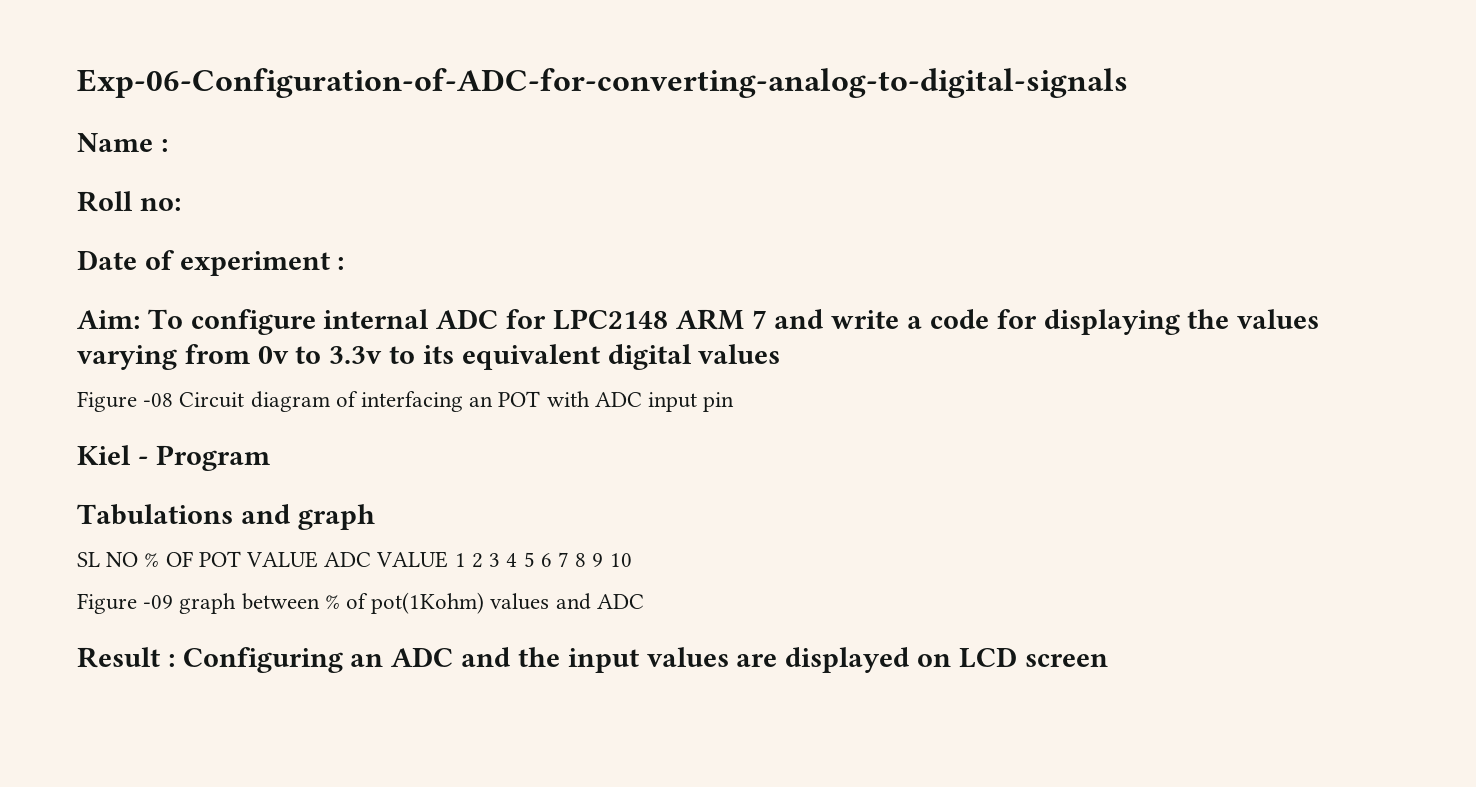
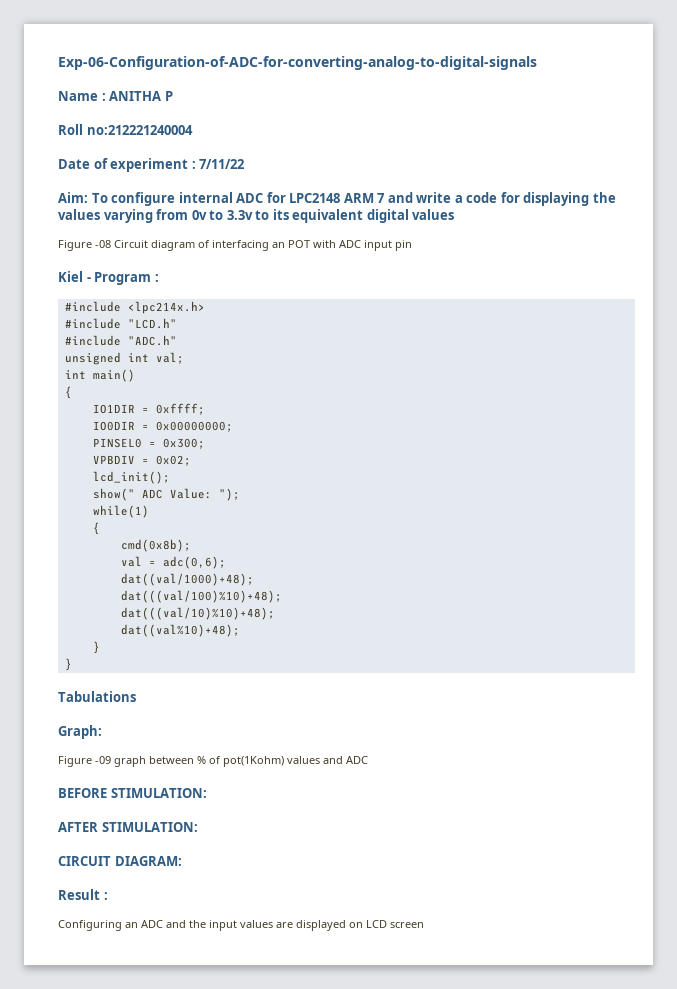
(168, 145) none -> [109,91,173,101] ANITHA P
[139,198,181,211] no: -> [86,125,193,135] no:212221240004
(345, 263) none -> [199,159,245,169] 7/11/22
[77,504,375,530] [77,551,632,568] // Tabulations and graph // SL NO % OF POT VALUE ADC VALUE 1 2 3 4 5 6 7 8 9 10 -> [154,274,159,282] [64,301,205,314] [64,318,177,329] [64,335,177,346] [64,352,184,365] [64,369,135,382] [64,386,72,399] [92,403,205,415] [92,421,233,432] [92,438,205,449] [92,455,191,466] [92,471,170,484] [92,488,240,501] [92,505,149,518] [92,522,100,535] [120,539,191,552] [120,556,226,569] [120,573,254,586] [120,590,282,603] [120,607,275,620] [120,624,240,637] [92,641,100,654] [64,658,72,671] [58,691,136,702] [58,725,102,739] : // #include <lpc214x.h> // #include "LCD.h" // #include "ADC.h" // unsigned int val; // int main() // { // IO1DIR = 0xffff; // IO0DIR = 0x00000000; // PINSEL0 = 0x300; // VPBDIV = 0x02; // lcd_init(); // show(" ADC Value: "); // while(1) // { // cmd(0x8b); // val = adc(0,6); // dat((val/1000)+48); // dat(((val/100)%10)+48); // dat(((val/10)%10)+48); // dat((val%10)+48); // } // } // Tabulations // Graph:
(644, 601) none -> [58,788,207,798] [58,822,198,832] [58,856,182,866] // BEFORE STIMULATION: // AFTER STIMULATION: // CIRCUIT DIAGRAM:
(175, 660) none -> (108, 896) //

